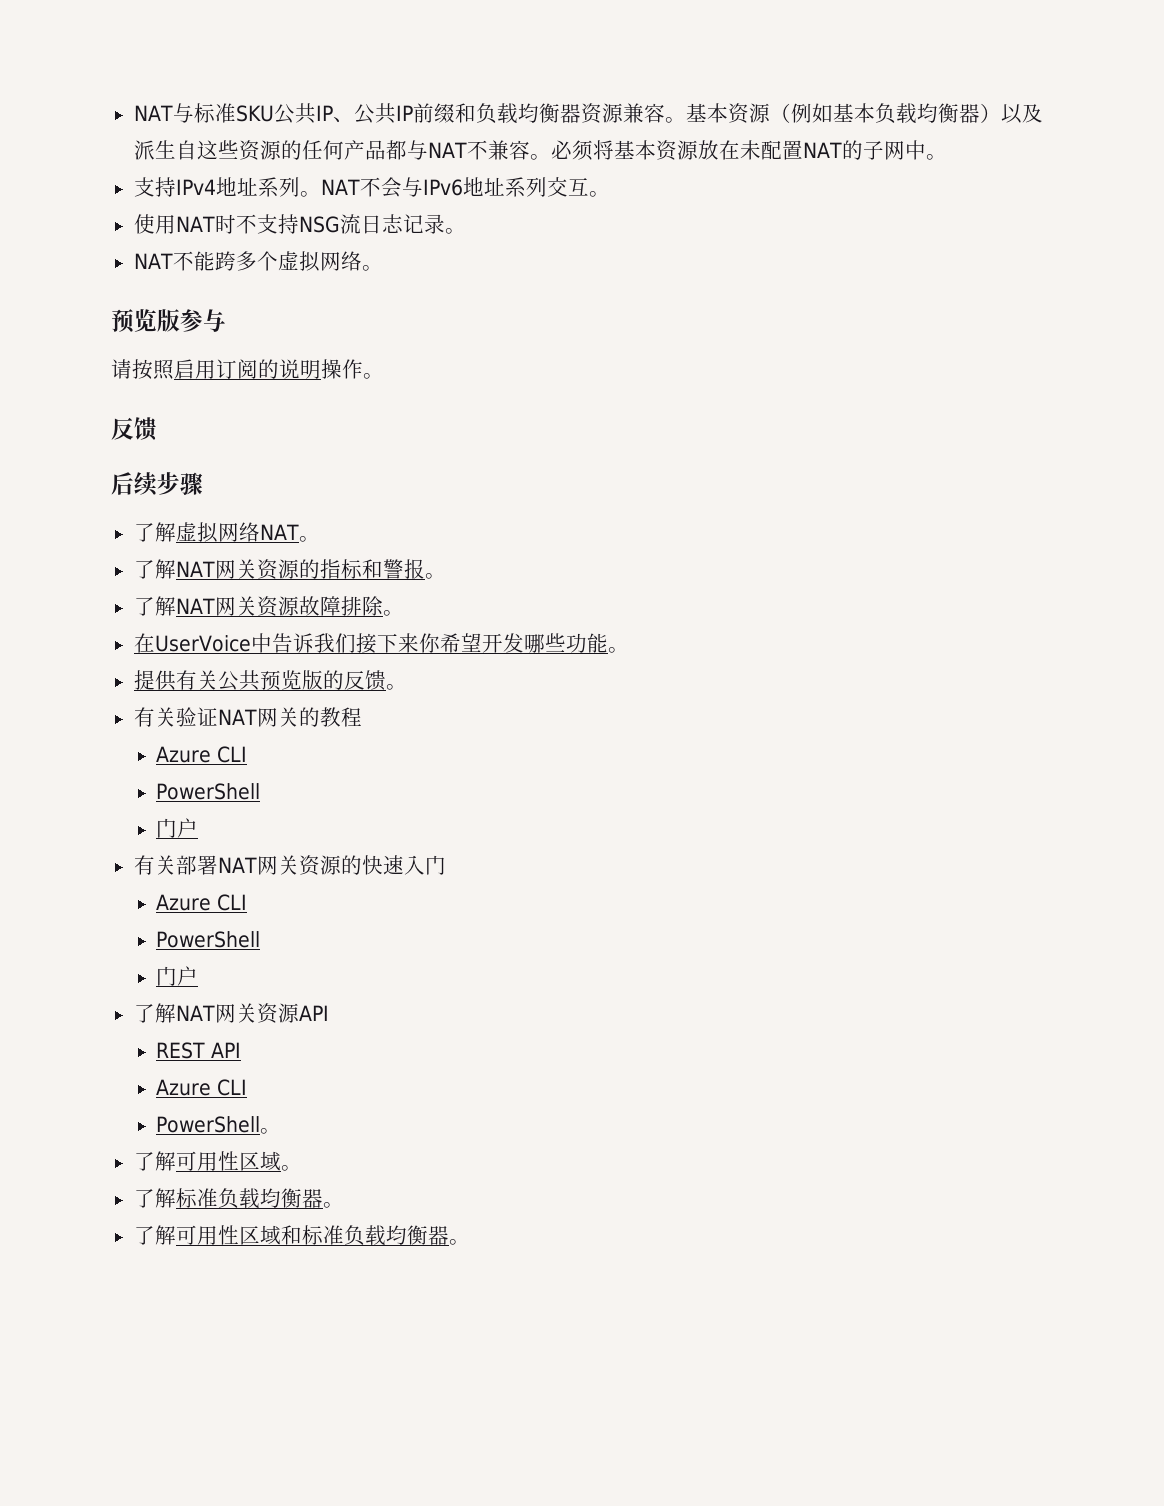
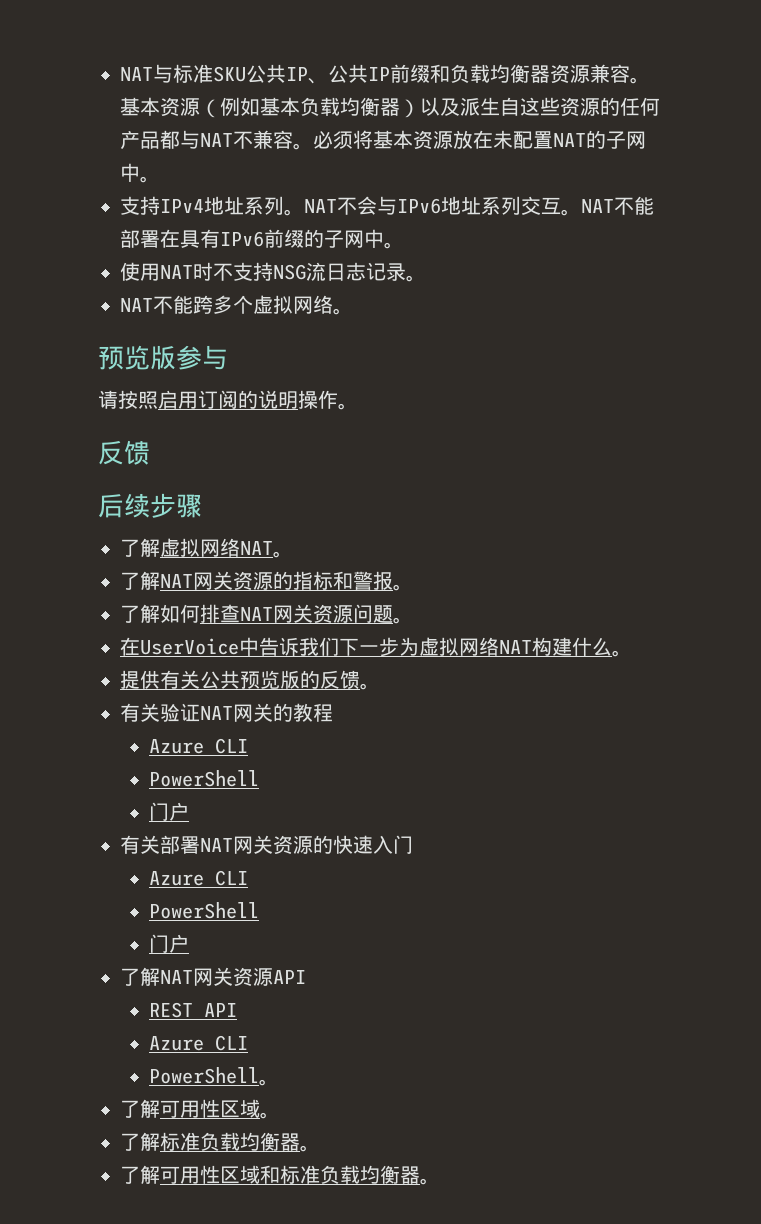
(610, 194) none -> [581,196,654,215] [120,229,404,249] NAT不能部署在具有IPv6前缀的子网中。
[175,596,383,617] NAT网关资源故障排除 -> [160,604,393,624] 如何排查NAT网关资源问题
[355,633,608,654] 接下来你希望开发哪些功能 -> [339,637,612,657] 下一步为虚拟网络NAT构建什么

